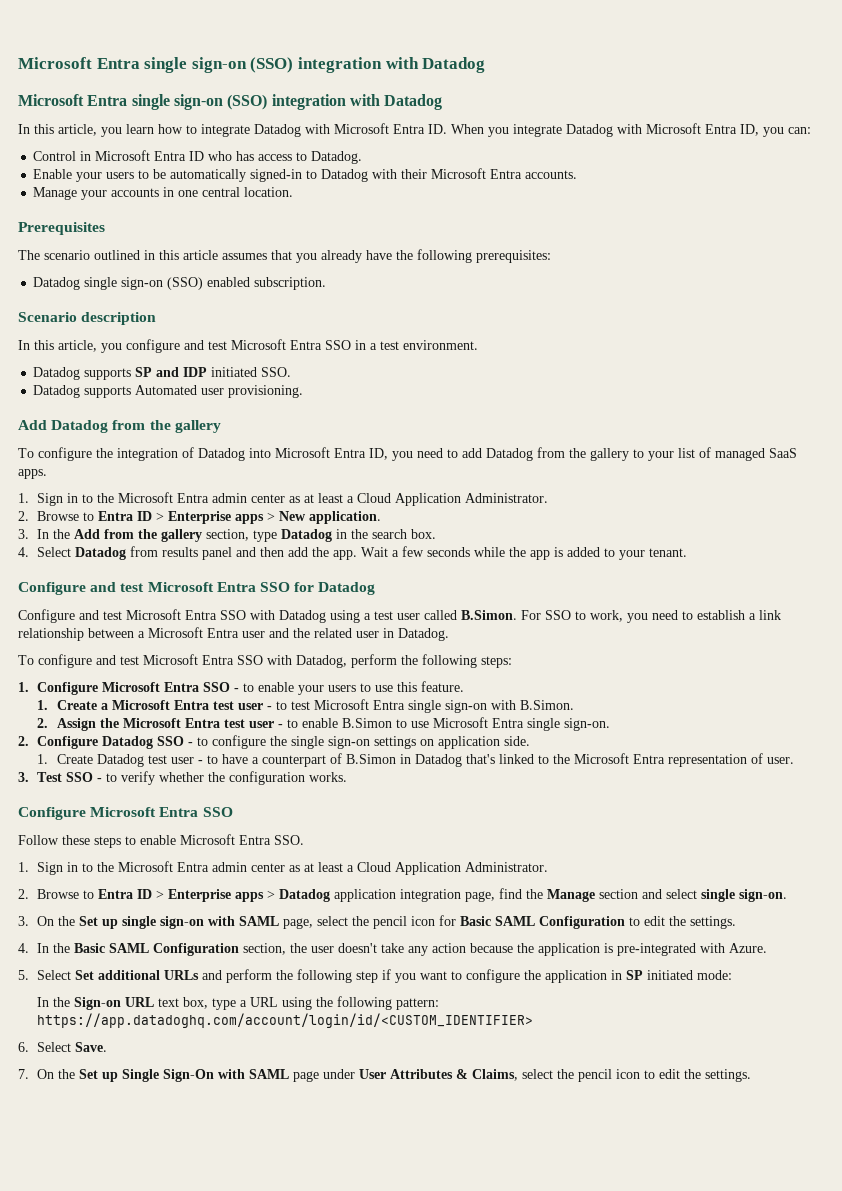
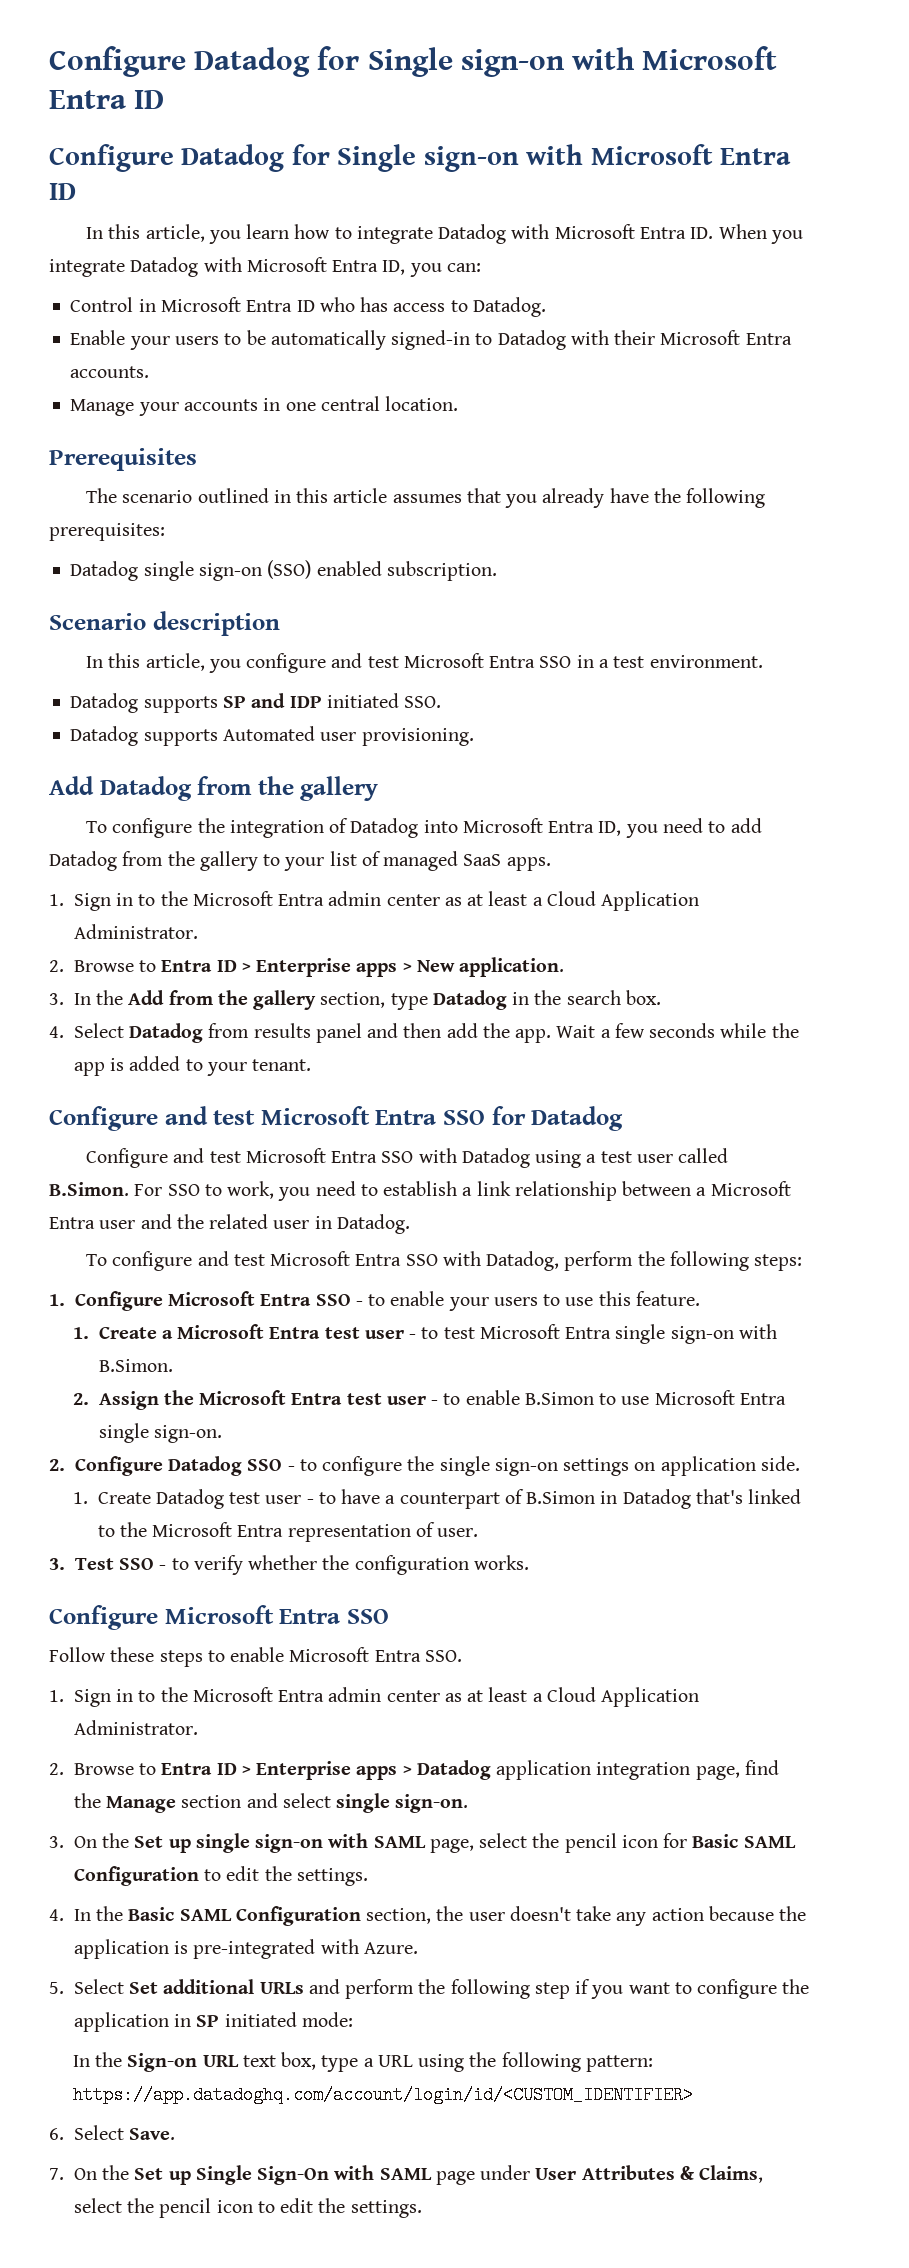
[18,57,486,73] [18,94,443,110] Microsoft Entra single sign-on (SSO) integration with Datadog // Microsoft Entra single sign-on (SSO) integration with Datadog -> [49,46,778,77] [49,90,165,109] [49,144,791,172] [49,183,76,200] Configure Datadog for Single sign-on with Microsoft Entra ID // Configure Datadog for Single sign-on with Microsoft Entra ID

